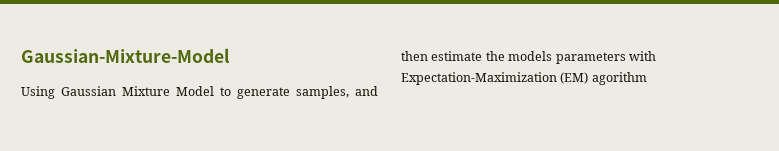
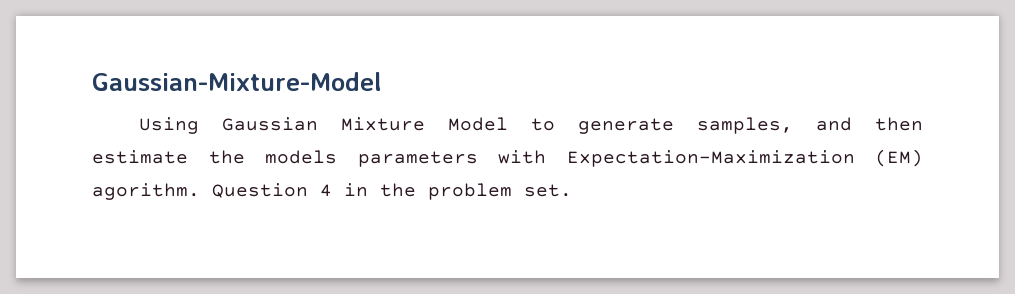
[591,72,647,85] agorithm -> [92,183,572,200] agorithm. Question 4 in the problem set.

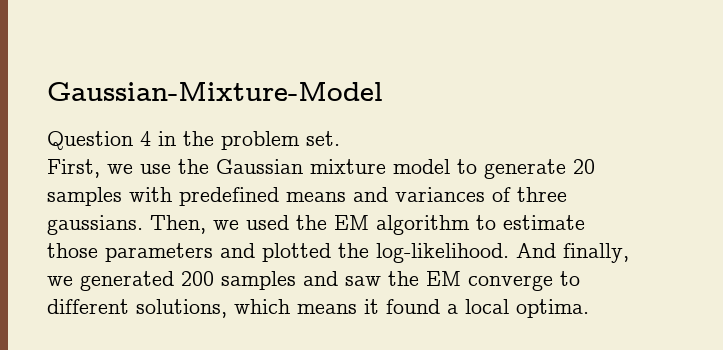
[139,117,923,134] [92,149,923,167] [92,183,200,200] Using Gaussian Mixture Model to generate samples, and then estimate the models parameters with Expectation-Maximization (EM) agorithm. -> (383, 91) none
(572, 190) none -> [47,159,595,179] [47,187,567,206] [47,215,585,235] [47,243,629,263] [47,271,580,291] [47,299,589,318] // First, we use the Gaussian mixture model to generate 20 samples with predefined means and variances of three gaussians. Then, we used the EM algorithm to estimate those parameters and plotted the log-likelihood. And finally, we generated 200 samples and saw the EM converge to different solutions, which means it found a local optima.

